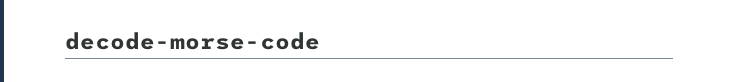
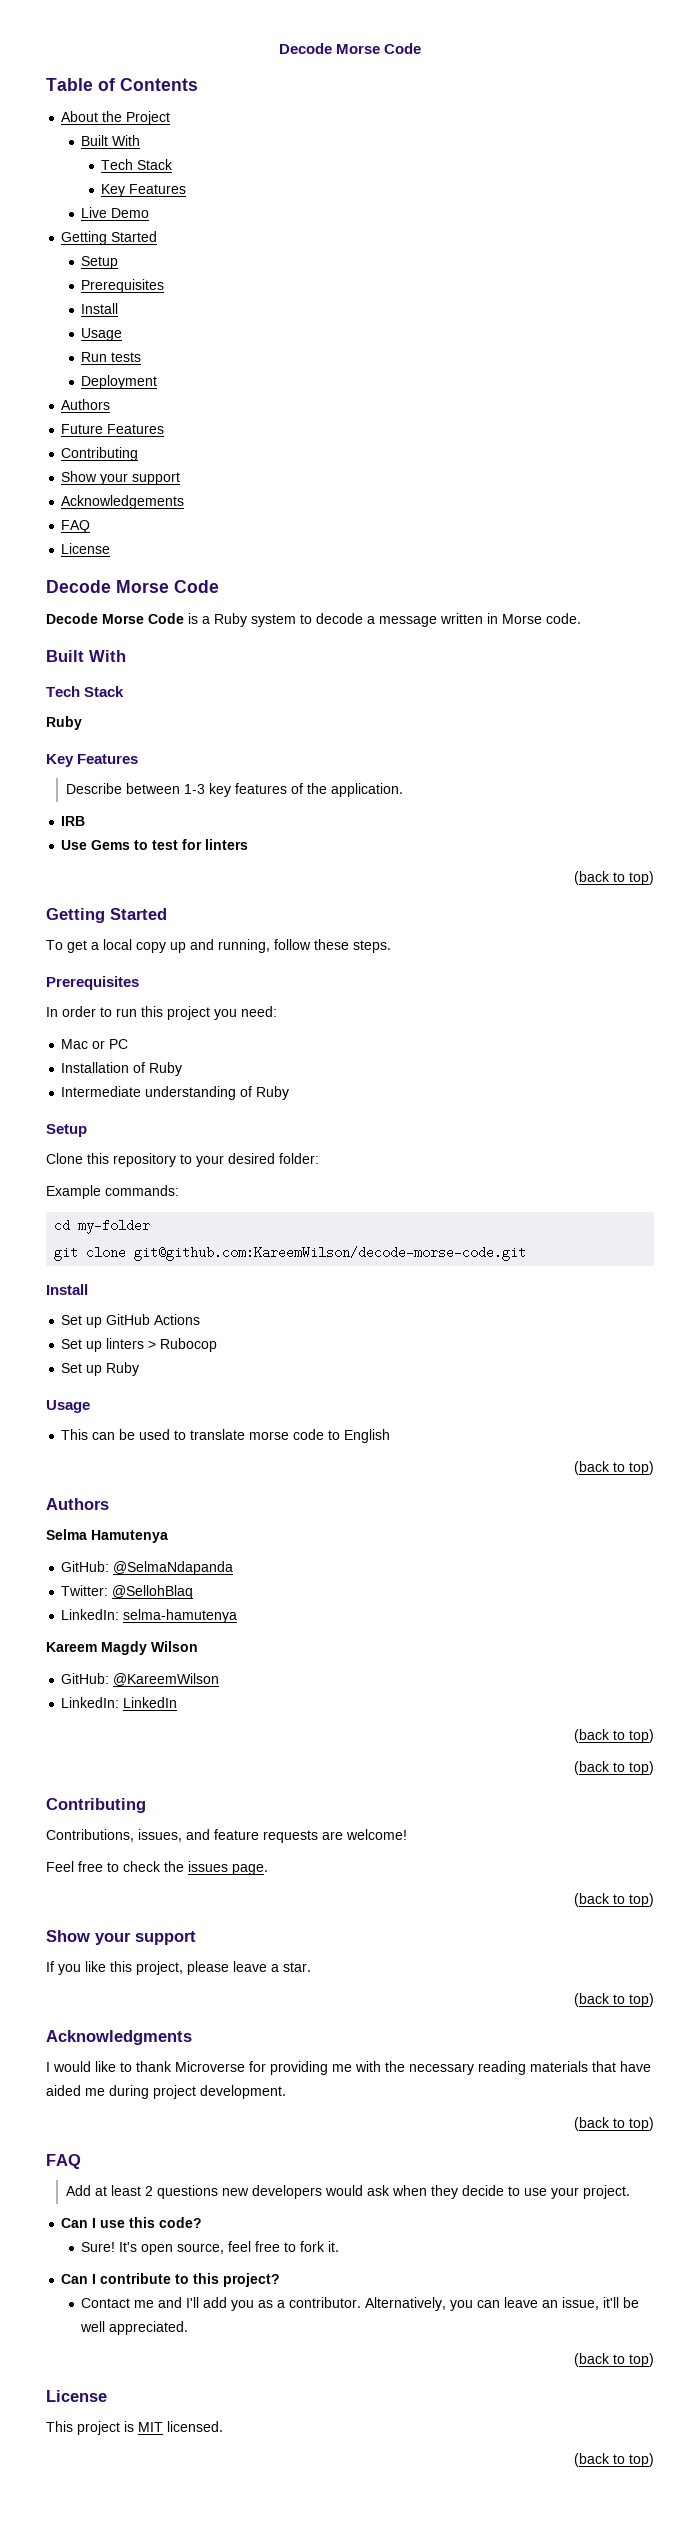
[65,32,320,50] decode-morse-code -> [278,43,422,54] [46,78,198,91] [61,111,171,125] [81,135,141,146] [101,159,174,170] [101,184,187,197] [81,207,150,218] [61,231,158,245] [81,256,119,269] [81,279,165,293] [81,303,119,314] [81,328,123,341] [81,352,142,362] [81,375,158,389] [61,399,111,410] [61,424,165,434] [61,447,139,461] [61,471,181,485] [61,495,185,509] [61,520,91,533] [61,543,111,554] [46,580,219,593] [46,613,581,627] [46,650,126,662] [46,686,125,697] [46,716,82,730] [46,754,139,767] [65,783,403,797] [61,816,86,826] [61,839,249,850] [574,871,654,885] [46,908,167,923] [46,939,391,953] [46,976,139,990] [46,1006,277,1020] [61,1039,129,1049] [61,1062,183,1076] [61,1086,290,1100] [46,1124,87,1137] [46,1153,319,1167] [46,1185,179,1199] [54,1219,151,1234] [54,1246,527,1261] [46,1284,88,1295] [61,1314,201,1328] [61,1338,218,1352] [61,1362,140,1376] [46,1400,90,1413] [61,1429,391,1443] [574,1461,654,1475] [46,1498,109,1510] [46,1529,168,1543] [61,1561,234,1575] [61,1585,194,1599] [61,1609,238,1623] [46,1641,198,1655] [61,1673,220,1686] [61,1697,178,1708] [574,1729,654,1743] [574,1761,654,1775] [46,1798,146,1813] [46,1829,407,1843] [46,1861,268,1875] [574,1893,654,1907] [46,1930,196,1945] [46,1961,311,1975] [574,1993,654,2007] [46,2030,192,2045] [46,2061,651,2075] [46,2085,286,2099] [574,2117,654,2131] [46,2154,81,2169] [65,2185,630,2199] [61,2217,203,2228] [81,2241,340,2255] [61,2273,281,2287] [81,2297,640,2311] [80,2321,189,2335] [574,2353,654,2367] [46,2390,107,2402] [46,2421,223,2435] [574,2453,654,2467] Decode Morse Code // Table of Contents // About the Project // Built With // Tech Stack // Key Features // Live Demo // Getting Started // Setup // Prerequisites // Install // Usage // Run tests // Deployment // Authors // Future Features // Contributing // Show your support // Acknowledgements // FAQ // License // Decode Morse Code // Decode Morse Code is a Ruby system to decode a message written in Morse code. // Built With // Tech Stack // Ruby // Key Features // Describe between 1-3 key features of the application. // IRB // Use Gems to test for linters // (back to top) // Getting Started // To get a local copy up and running, follow these steps. // Prerequisites // In order to run this project you need: // Mac or PC // Installation of Ruby // Intermediate understanding of Ruby // Setup // Clone this repository to your desired folder: // Example commands: // cd my-folder // git clone git@github.com:KareemWilson/decode-morse-code.git // Install // Set up GitHub Actions // Set up linters > Rubocop // Set up Ruby // Usage // This can be used to translate morse code to English // (back to top) // Authors // Selma Hamutenya // GitHub: @SelmaNdapanda // Twitter: @SellohBlaq // LinkedIn: selma-hamutenya // Kareem Magdy Wilson // GitHub: @KareemWilson // LinkedIn: LinkedIn // (back to top) // (back to top) // Contributing // Contributions, issues, and feature requests are welcome! // Feel free to check the issues page. // (back to top) // Show your support // If you like this project, please leave a star. // (back to top) // Acknowledgments // I would like to thank Microverse for providing me with the necessary reading materials that have aided me during project development. // (back to top) // FAQ // Add at least 2 questions new developers would ask when they decide to use your project. // Can I use this code? // Sure! It's open source, feel free to fork it. // Can I contribute to this project? // Contact me and I'll add you as a contributor. Alternatively, you can leave an issue, it'll be well appreciated. // (back to top) // License // This project is MIT licensed. // (back to top)

